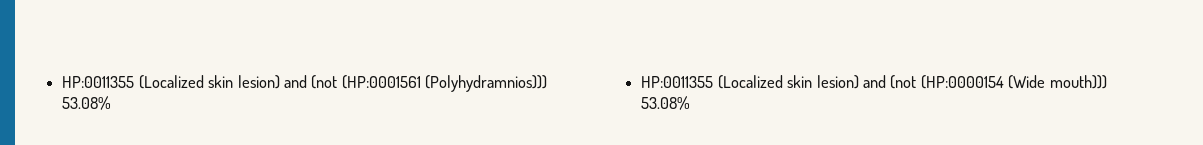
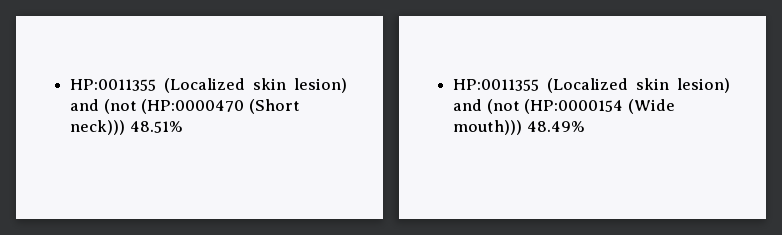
[62,75,548,92] [62,96,112,110] HP:0011355 (Localized skin lesion) and (not (HP:0001561 (Polyhydramnios))) 53.08% -> [70,78,348,93] [70,99,300,114] [70,120,183,135] HP:0011355 (Localized skin lesion) and (not (HP:0000470 (Short neck))) 48.51%
[641,96,691,110] 53.08% -> [526,121,585,132] 48.49%

